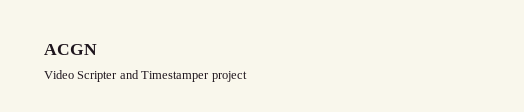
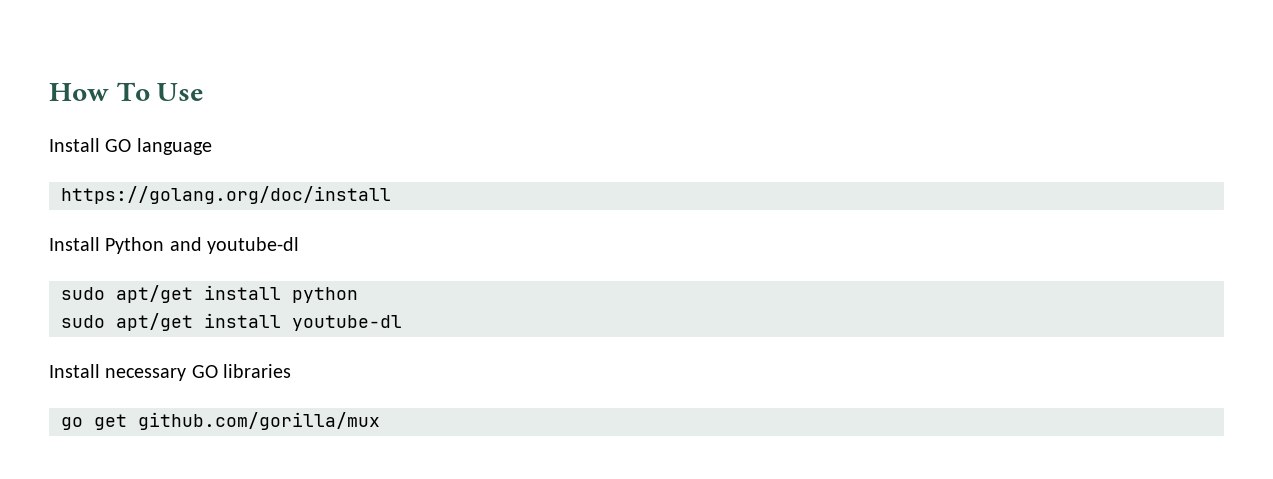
[44,44,97,55] [44,70,247,82] ACGN // Video Scripter and Timestamper project -> [49,82,205,101] [49,138,212,155] [61,186,391,204] [49,237,300,254] [61,285,358,303] [61,313,402,331] [49,364,292,381] [61,412,380,430] How To Use // Install GO language // https://golang.org/doc/install // Install Python and youtube-dl // sudo apt/get install python // sudo apt/get install youtube-dl // Install necessary GO libraries // go get github.com/gorilla/mux

